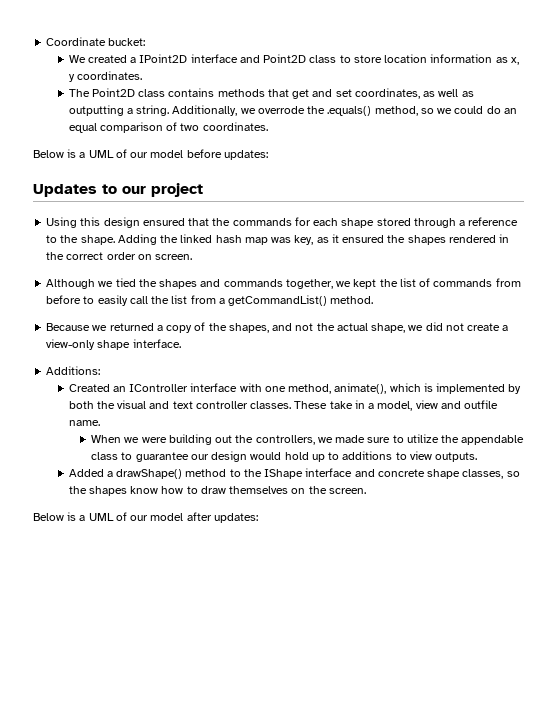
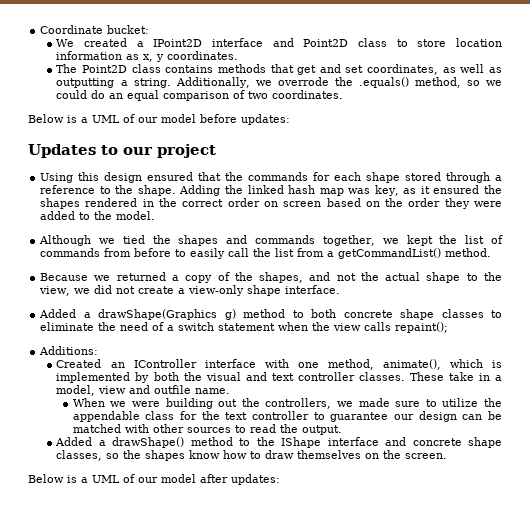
[155,254,193,260] screen. -> [283,198,503,209] [40,211,156,220] screen based on the order they were added to the model.
[371,323,406,333] shape, -> [426,272,502,283] [39,286,71,296] shape to the view,
(181, 343) none -> [39,309,503,320] [40,322,449,333] // Added a drawShape(Graphics g) method to both concrete shape classes to eliminate the need of a switch statement when the view calls repaint();
[121,451,478,462] to guarantee our design would hold up to additions to view outputs. -> [180,411,502,422] [72,424,342,435] for the text controller to guarantee our design can be matched with other sources to read the output.

